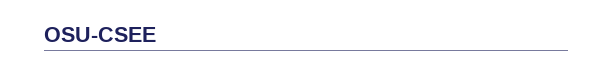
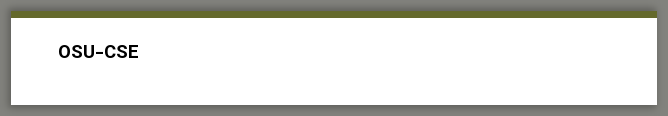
[44,27,156,42] OSU-CSEE -> [58,45,139,58] OSU-CSE

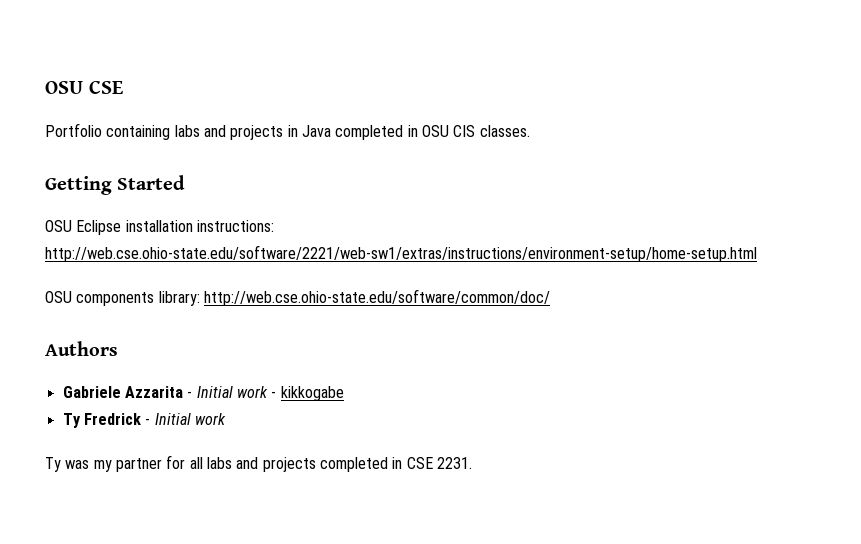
[58,45,139,58] OSU-CSE -> [45,81,123,94] [45,123,530,140] [45,175,186,195] [45,220,274,235] [45,245,757,262] [45,289,550,306] [45,341,118,356] [62,386,344,401] [62,413,226,428] [45,455,472,472] OSU CSE // Portfolio containing labs and projects in Java completed in OSU CIS classes. // Getting Started // OSU Eclipse installation instructions: http://web.cse.ohio-state.edu/software/2221/web-sw1/extras/instructions/environment-setup/home-setup.html // OSU components library: http://web.cse.ohio-state.edu/software/common/doc/ // Authors // Gabriele Azzarita - Initial work - kikkogabe // Ty Fredrick - Initial work // Ty was my partner for all labs and projects completed in CSE 2231.

